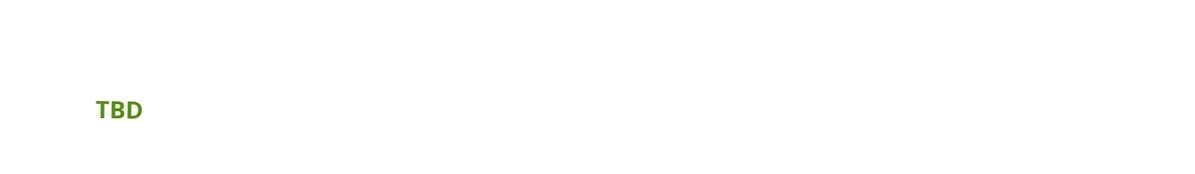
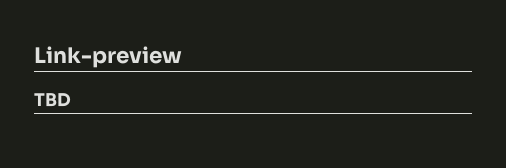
(95, 109) none -> [34,46,182,68] Link-preview //

